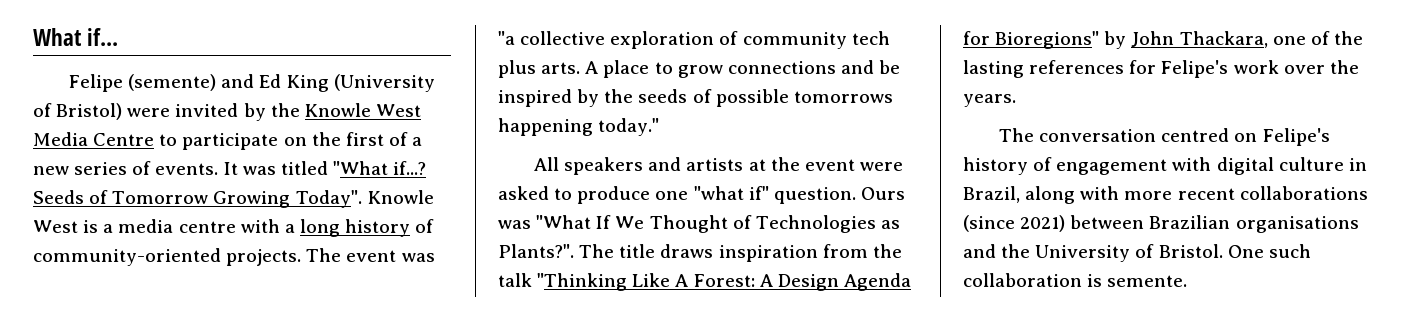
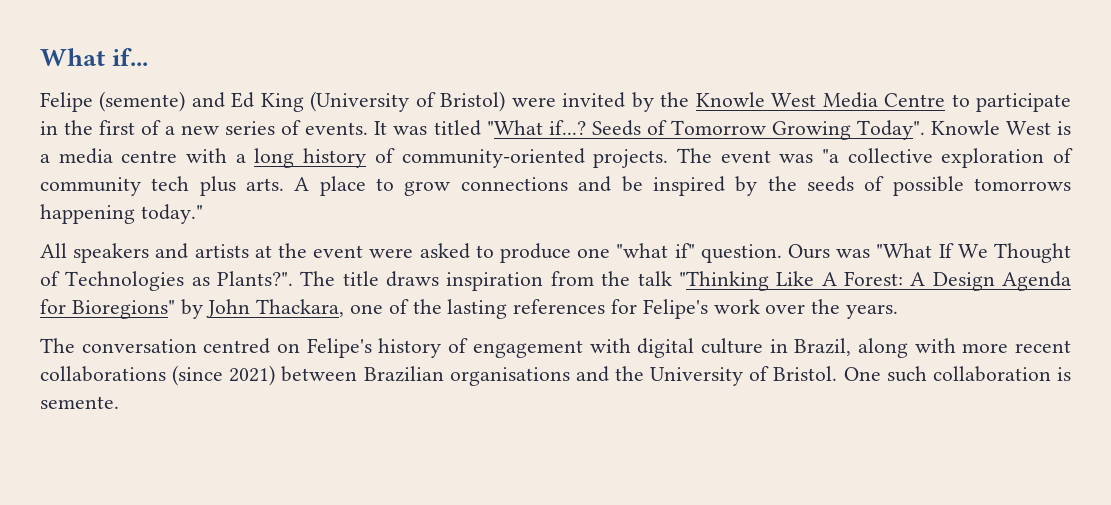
[283,137,307,146] on -> [40,121,58,135] in

